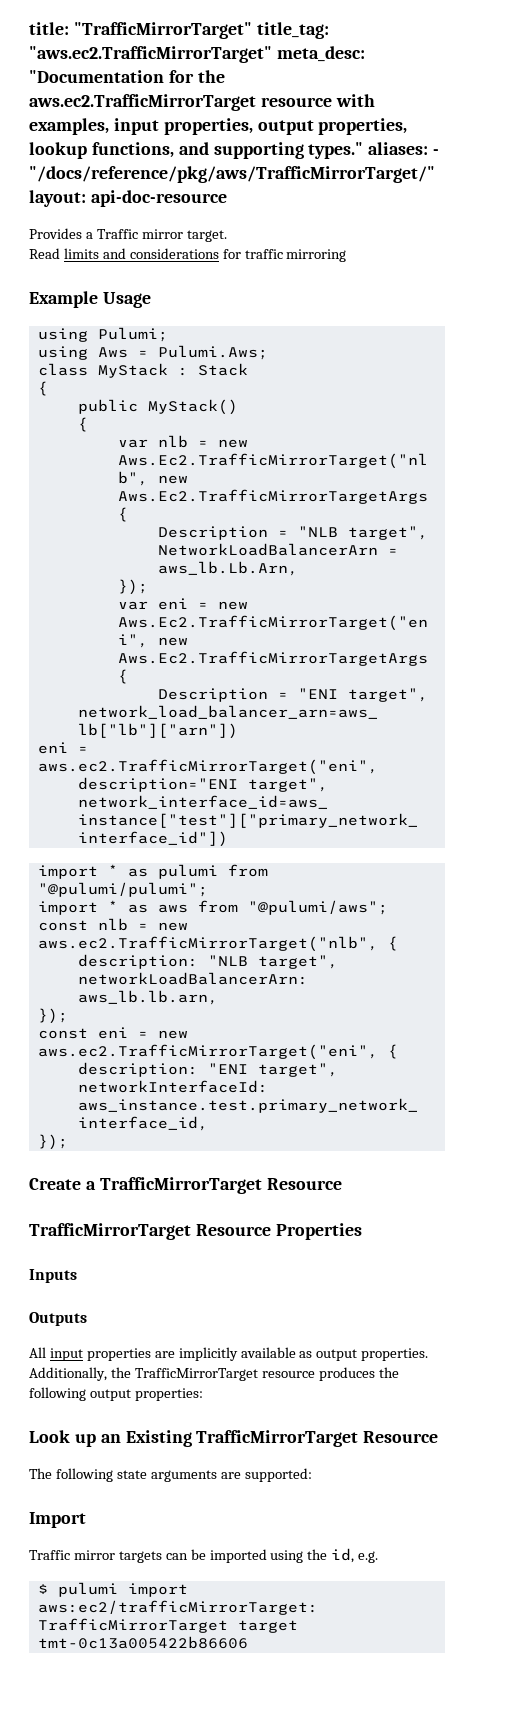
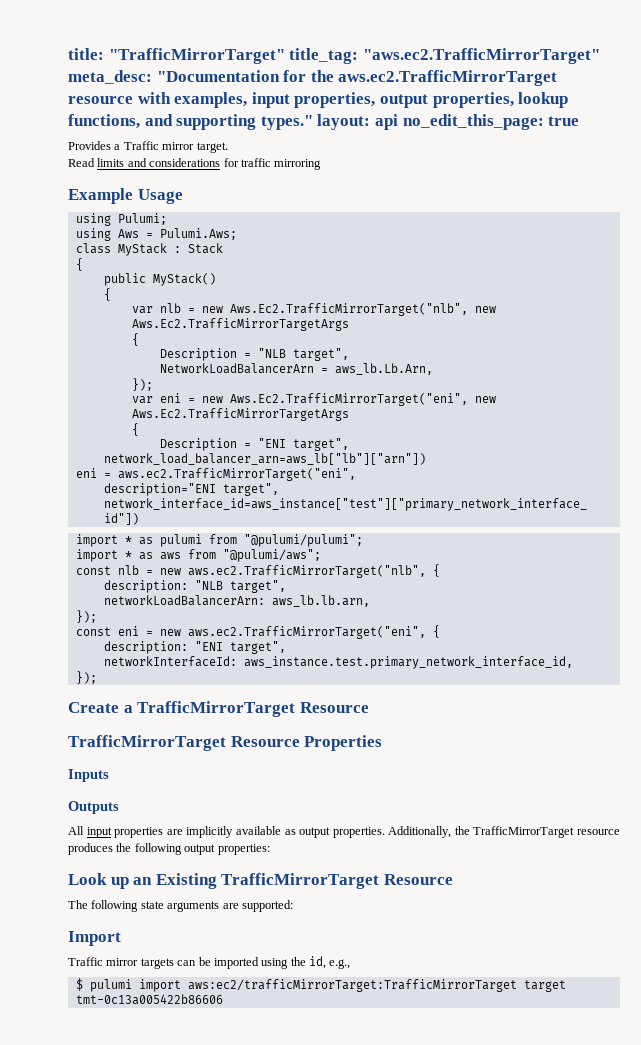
[368,142,440,155] [29,166,435,183] [29,190,227,207] aliases: - "/docs/reference/pkg/aws/TrafficMirrorTarget/" layout: api-doc-resource -> [317,114,580,130] layout: api no_edit_this_page: true
[358,1551,379,1563] e.g. -> [329,959,351,969] e.g.,

